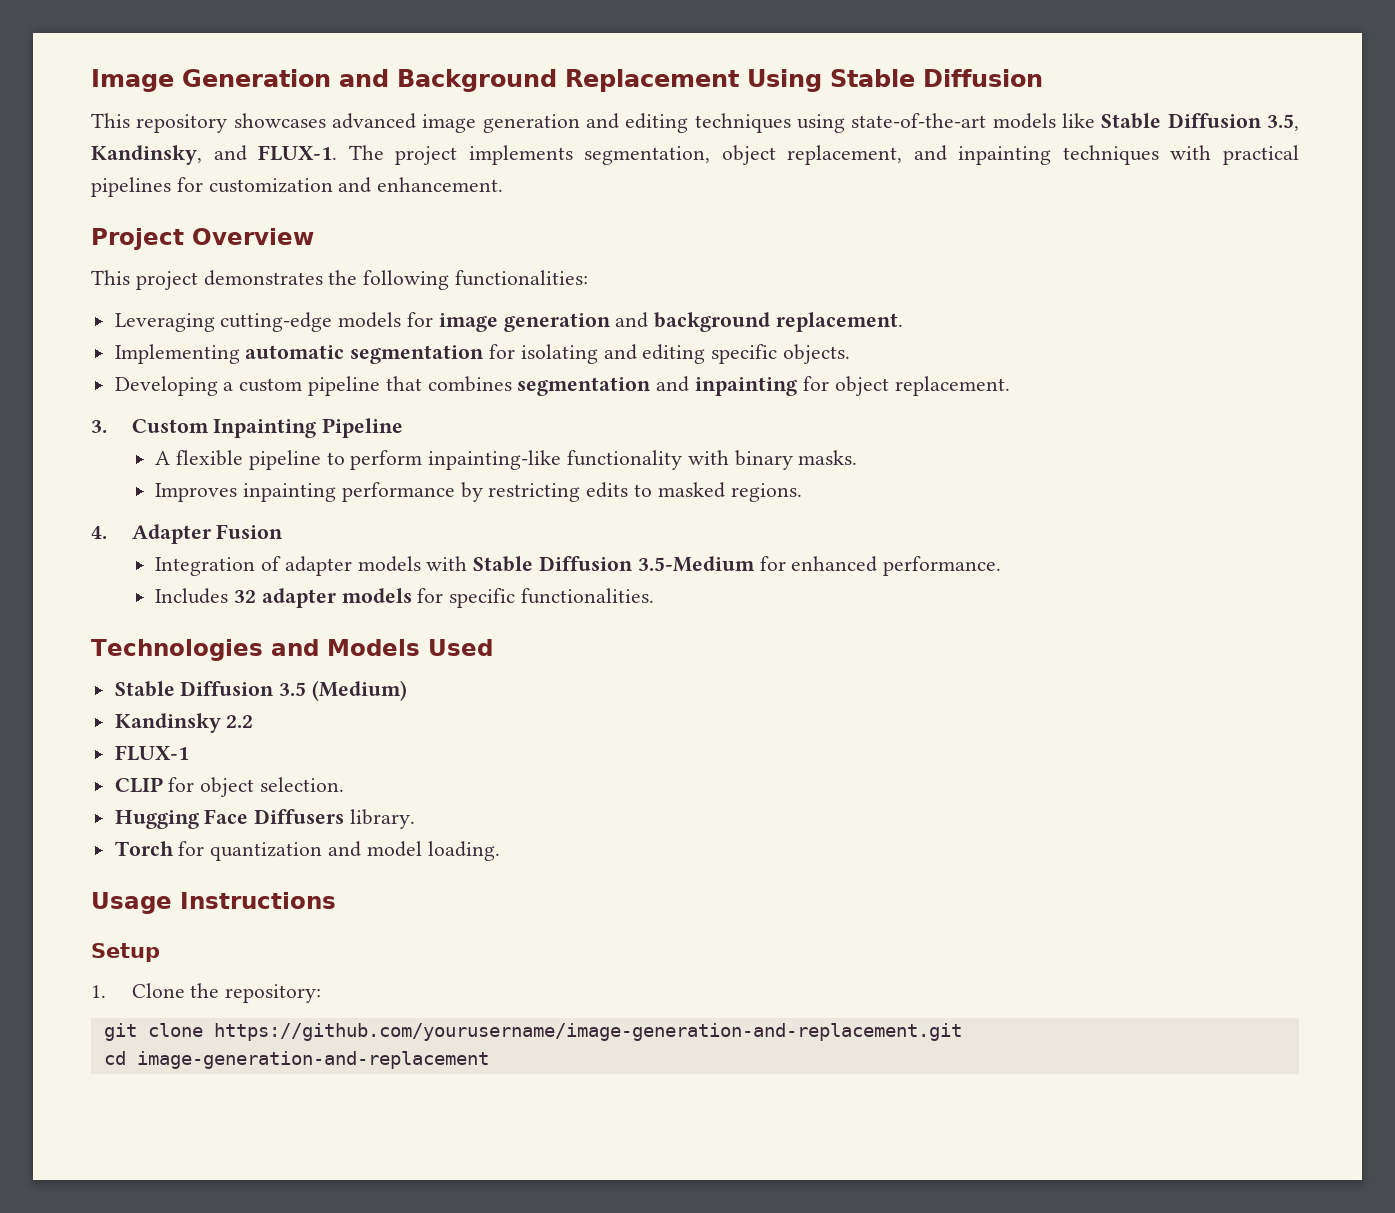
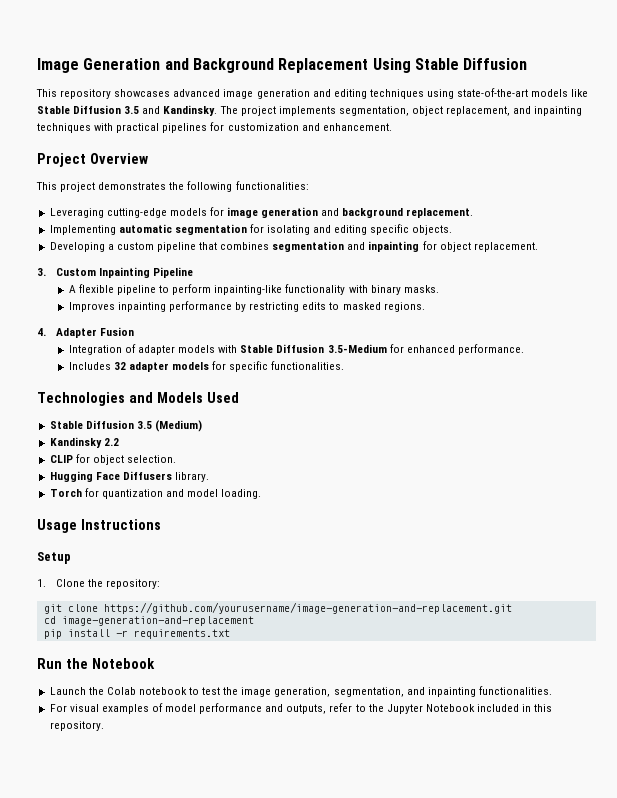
[1267,114,1299,131] [91,145,338,165] 3.5, Kandinsky, and FLUX-1. -> [124,105,218,116] 3.5 and Kandinsky.
[114,745,189,761] // FLUX-1 -> (119, 442) none
(489, 1060) none -> [43,629,230,639] [37,658,155,669] [49,686,552,697] [49,703,553,714] [49,721,104,731] // pip install -r requirements.txt // Run the Notebook // Launch the Colab notebook to test the image generation, segmentation, and inpainting functionalities. // For visual examples of model performance and outputs, refer to the Jupyter Notebook included in this repository.

